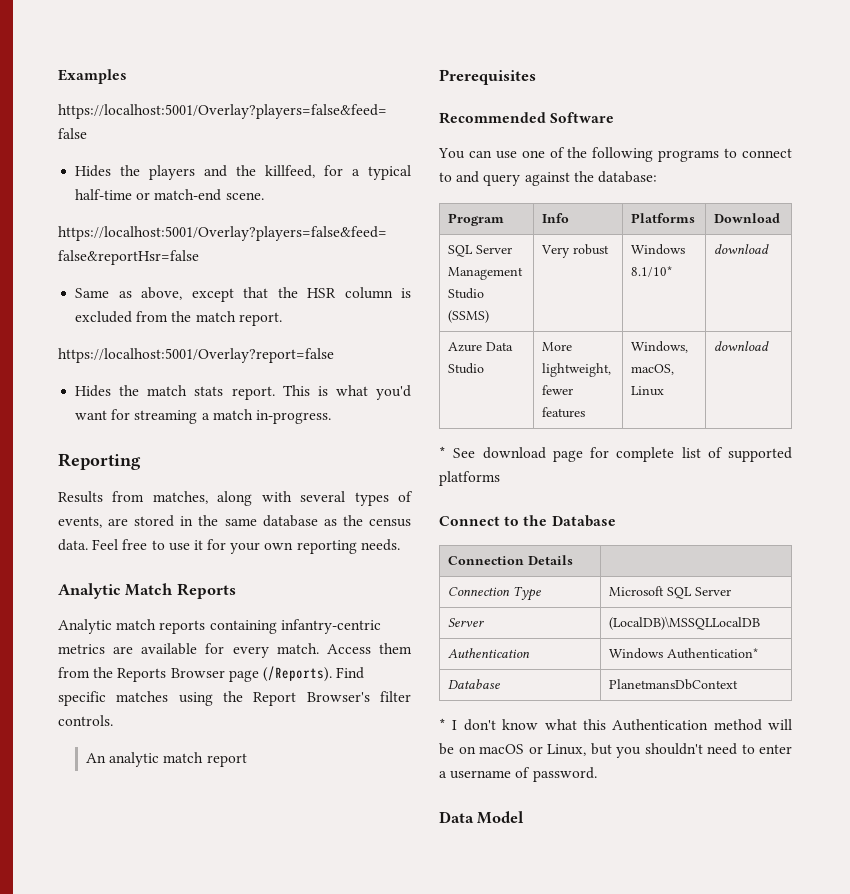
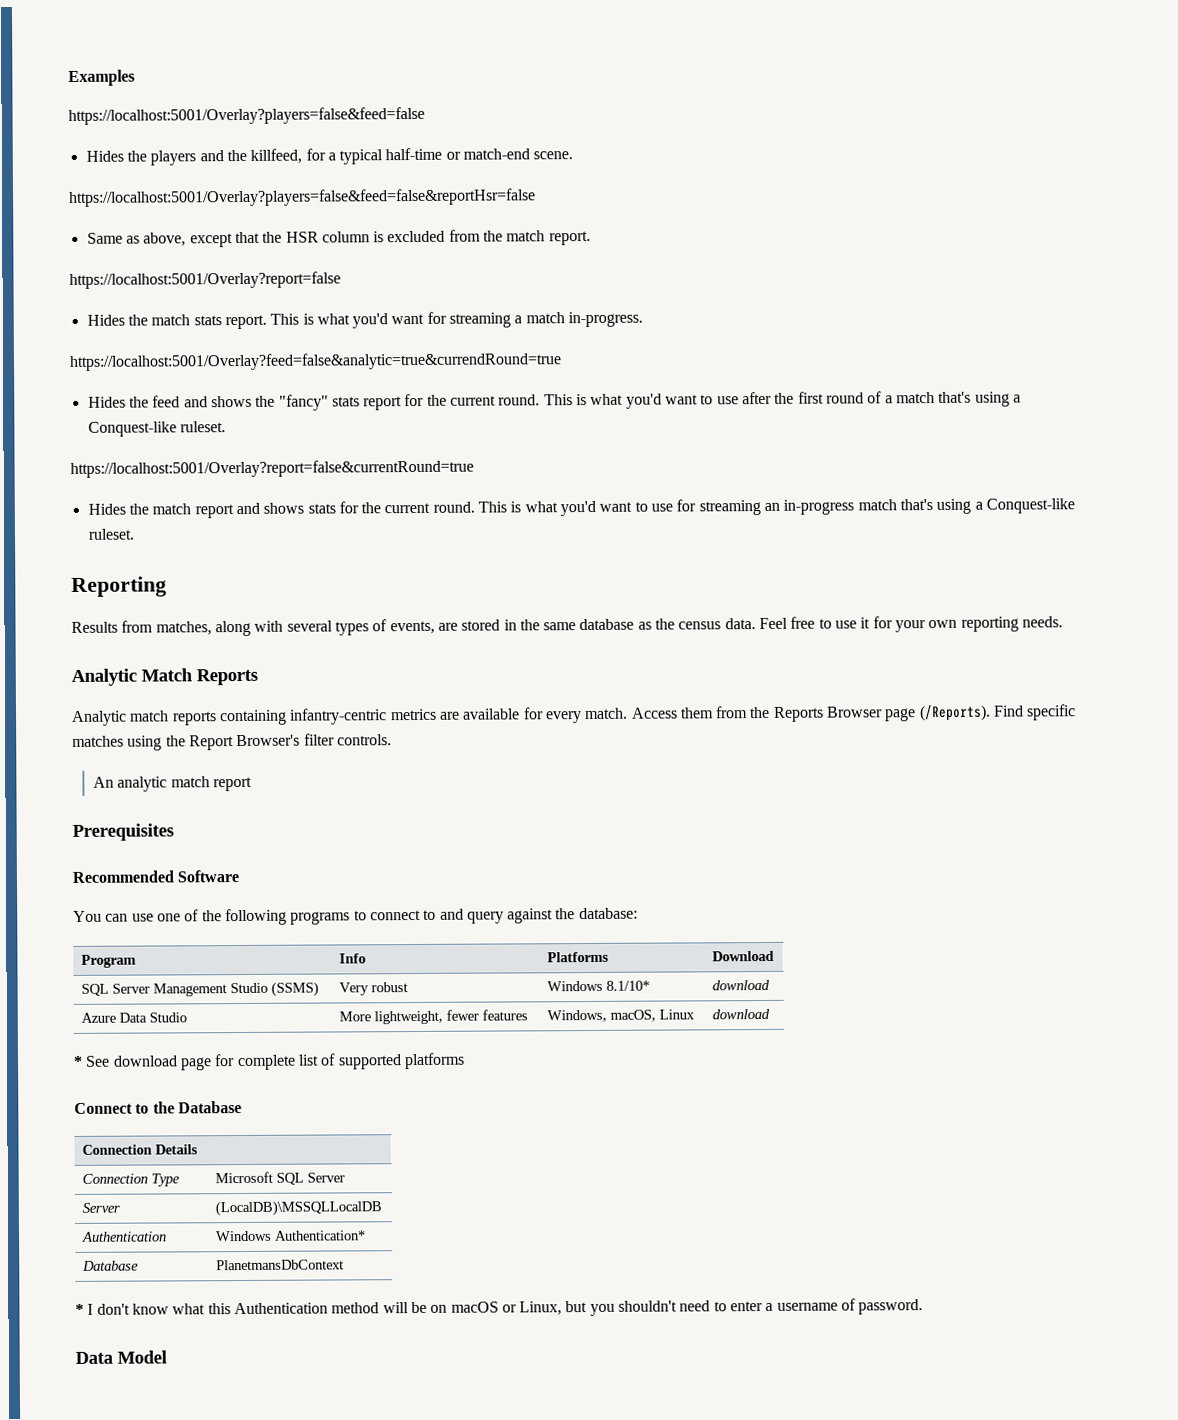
(331, 417) none -> [69,352,562,371] [87,391,1021,411] [87,421,226,437] [70,459,474,478] [87,498,1075,519] [87,528,135,540] // https://localhost:5001/Overlay?feed=false&analytic=true&currendRound=true // Hides the feed and shows the "fancy" stats report for the current round. This is what you'd want to use after the first round of a match that's using a Conquest-like ruleset. // https://localhost:5001/Overlay?report=false&currentRound=true // Hides the match report and shows stats for the current round. This is what you'd want to use for streaming an in-progress match that's using a Conquest-like ruleset.

